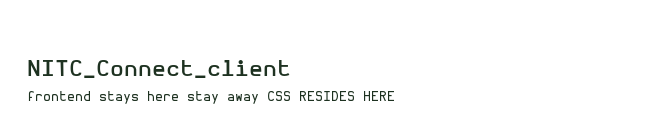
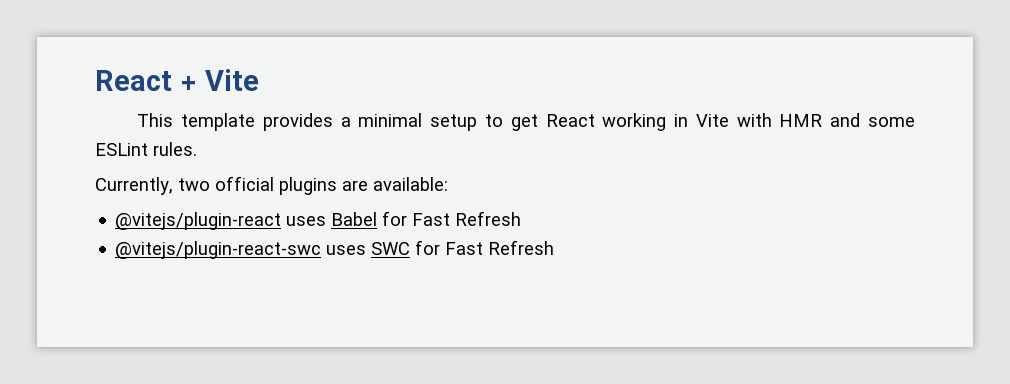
[27,60,291,78] [27,91,395,104] NITC_Connect_client // frontend stays here stay away CSS RESIDES HERE -> [95,69,259,91] [137,113,916,131] [95,142,197,156] [95,176,448,195] [115,211,522,230] [115,240,555,259] React + Vite // This template provides a minimal setup to get React working in Vite with HMR and some ESLint rules. // Currently, two official plugins are available: // @vitejs/plugin-react uses Babel for Fast Refresh // @vitejs/plugin-react-swc uses SWC for Fast Refresh

